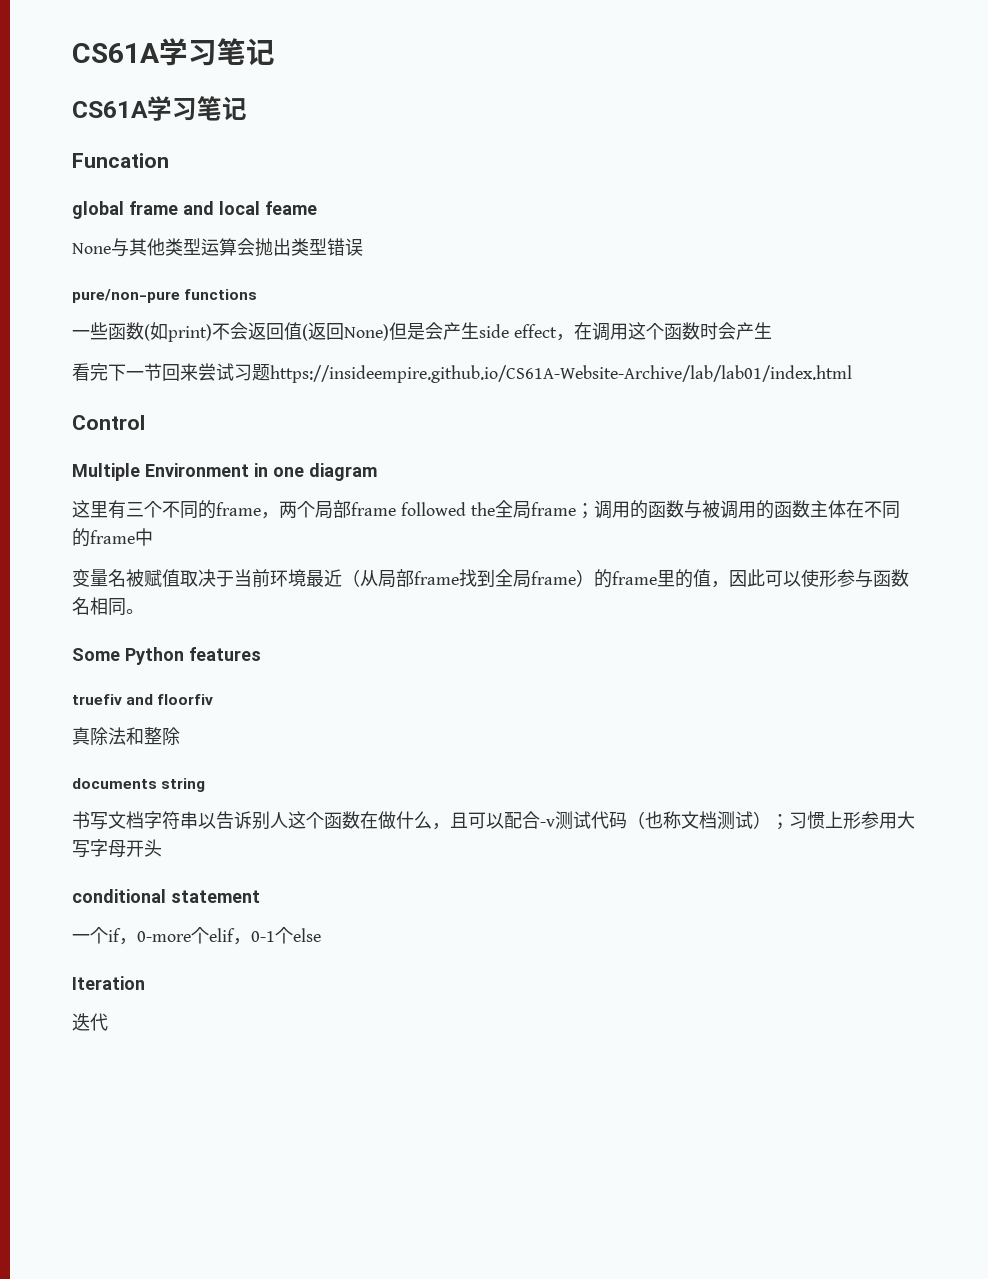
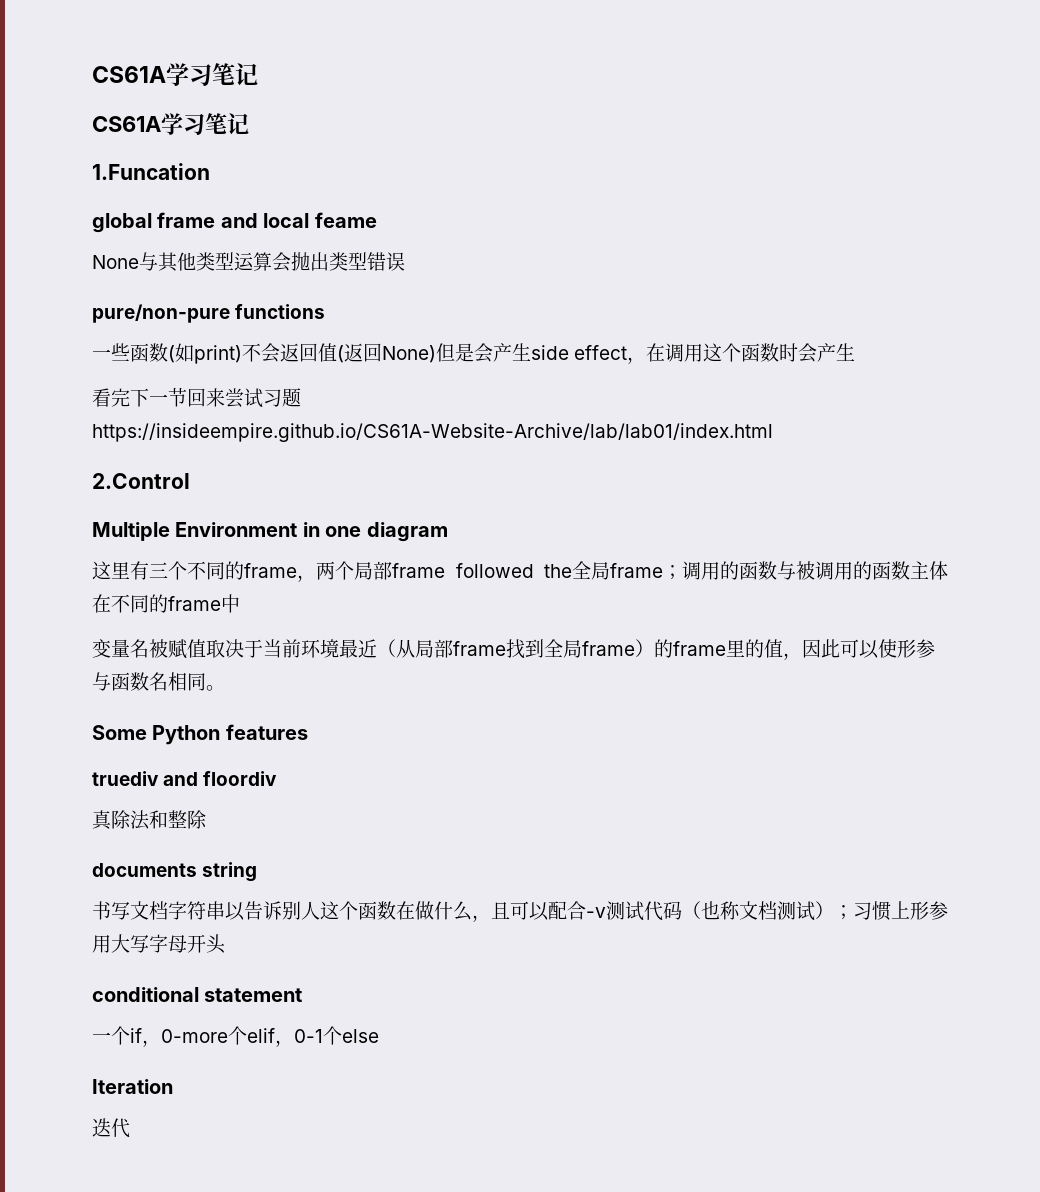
[72,153,169,168] Funcation -> [92,163,210,180] 1.Funcation
[72,415,145,430] Control -> [92,473,190,489] 2.Control
[72,694,214,705] truefiv and floorfiv -> [92,771,278,786] truediv and floordiv

